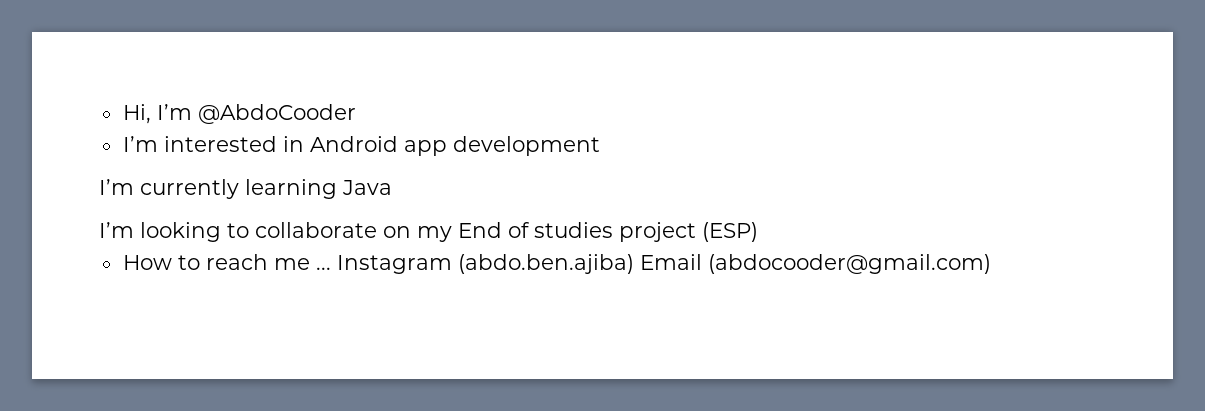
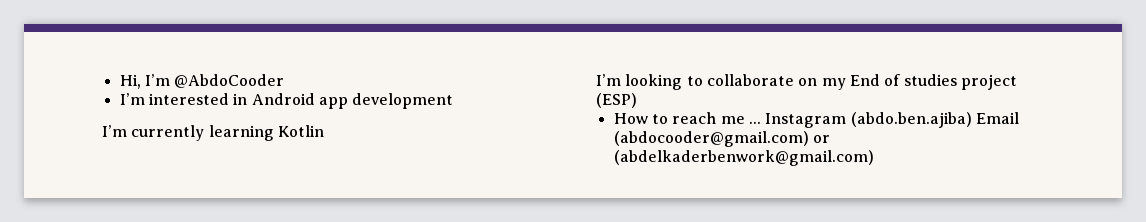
[342,180,392,195] Java -> [277,125,324,137] Kotlin
(991, 264) none -> [812,135,830,143] [613,150,874,166] or (abdelkaderbenwork@gmail.com)

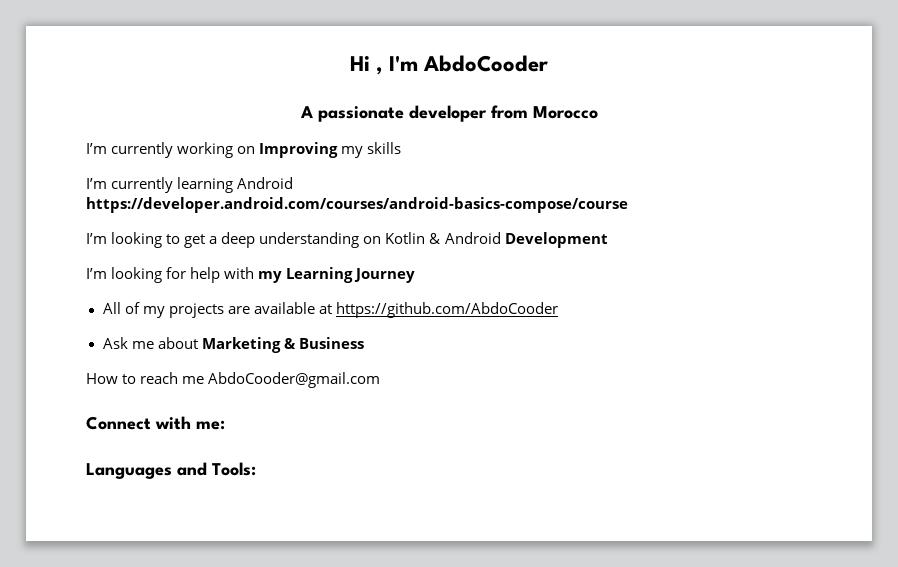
[119,74,285,89] [119,93,454,109] Hi, I’m @AbdoCooder // I’m interested in Android app development -> [349,55,549,75] [299,105,598,122] [86,142,402,158] Hi , I'm AbdoCooder // A passionate developer from Morocco // I’m currently working on Improving my skills
[277,125,324,137] Kotlin -> [237,177,294,189] [86,197,628,213] Android https://developer.android.com/courses/android-basics-compose/course
[706,74,1017,90] [596,93,637,108] [613,112,1019,128] [613,131,830,147] [613,150,874,166] collaborate on my End of studies project (ESP) // How to reach me ... Instagram (abdo.ben.ajiba) Email (abdocooder@gmail.com) or (abdelkaderbenwork@gmail.com) -> [184,232,608,248] [86,267,416,283] [102,302,558,318] [102,337,364,353] [86,372,381,388] [86,416,225,430] [86,462,256,479] get a deep understanding on Kotlin & Android Development // I’m looking for help with my Learning Journey // All of my projects are available at https://github.com/AbdoCooder // Ask me about Marketing & Business // How to reach me AbdoCooder@gmail.com // Connect with me: // Languages and Tools:

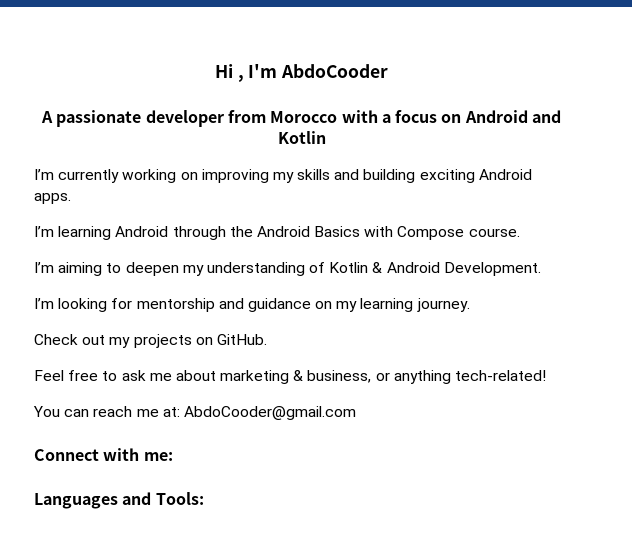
(598, 112) none -> [341,110,562,123] [277,131,326,144] with a focus on Android and Kotlin
[259,142,339,158] Improving -> [201,169,269,183] improving
[86,177,174,193] // I’m currently -> [334,169,532,183] [34,193,71,204] [34,226,54,237] and building exciting Android apps. // I’m
[86,197,628,213] [86,232,382,248] https://developer.android.com/courses/android-basics-compose/course // I’m looking to get a deep understanding on -> [172,226,520,240] [34,262,326,276] through the Android Basics with Compose course. // I’m aiming to deepen my understanding of
[504,232,608,248] Development -> [443,262,541,276] Development.
[190,267,416,283] [102,302,558,318] [102,337,364,353] [86,373,137,384] help with my Learning Journey // All of my projects are available at https://github.com/AbdoCooder // Ask me about Marketing & Business // How to -> [136,298,470,312] [34,334,267,348] [34,370,547,384] [33,406,90,417] mentorship and guidance on my learning journey. // Check out my projects on GitHub. // Feel free to ask me about marketing & business, or anything tech-related! // You can
(205, 380) none -> [162,407,180,417] at:

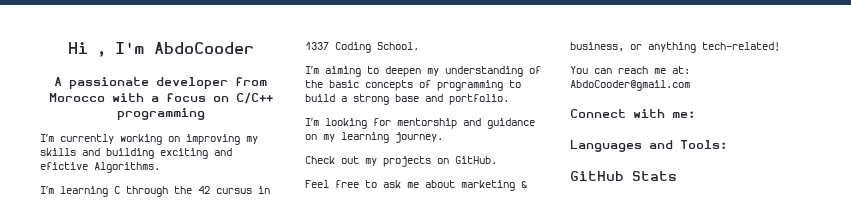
[464,110,562,123] [277,131,326,144] Android and Kotlin -> [235,92,273,104] [116,108,205,120] C/C++ programming
[478,169,532,180] [34,193,71,204] Android apps. -> [214,148,232,156] [40,162,160,173] and efictive Algorithms.
[115,226,169,237] Android -> [114,186,120,194] C
[256,226,520,240] Android Basics with Compose course. -> [198,186,270,194] [305,42,419,53] 42 cursus in 1337 Coding School.
[329,262,541,276] Kotlin & Android Development. -> [305,80,521,91] [305,94,509,105] the basic concepts of programming to build a strong base and portfolio.
(204, 498) none -> [570,171,677,181] // GitHub Stats

